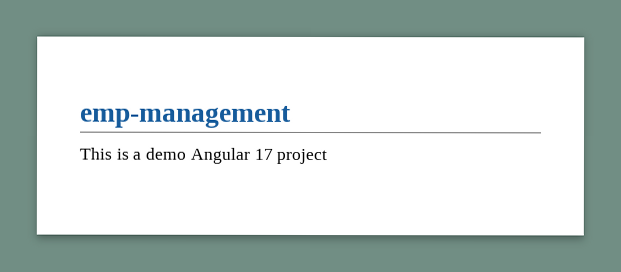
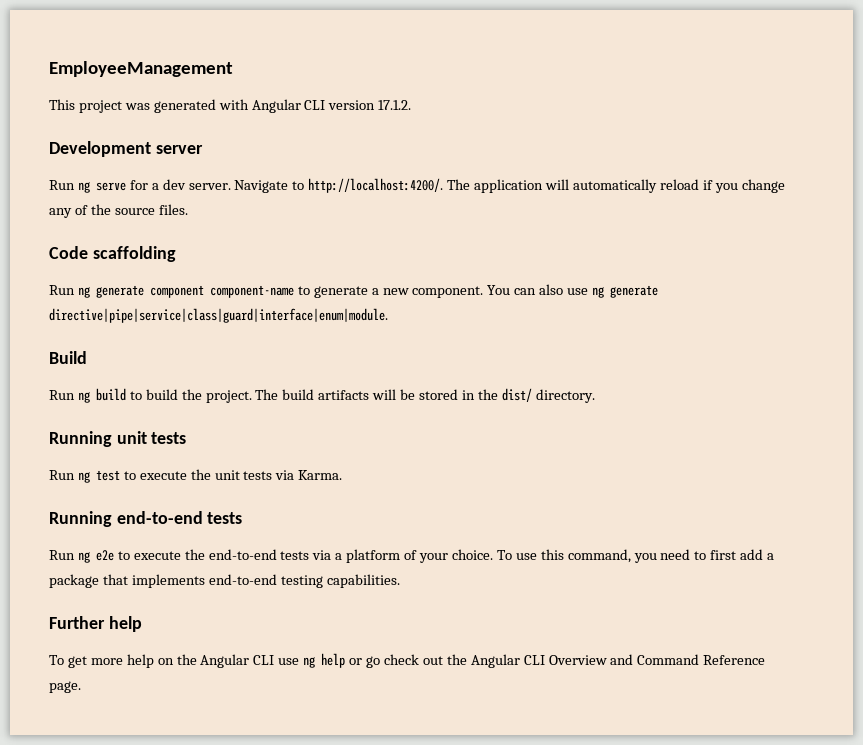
[80,105,292,128] emp-management -> [49,61,233,77] EmployeeManagement
[115,147,328,165] is a demo Angular 17 project -> [78,99,412,113] [49,141,203,157] [49,178,785,193] [49,204,188,218] [49,246,176,262] [49,284,659,298] [49,308,388,323] [49,351,87,364] [49,388,595,403] [49,431,187,447] [49,469,343,483] [49,511,243,527] [49,549,775,563] [49,574,400,588] [49,616,142,632] [49,653,766,668] [49,681,81,693] project was generated with Angular CLI version 17.1.2. // Development server // Run ng serve for a dev server. Navigate to http://localhost:4200/. The application will automatically reload if you change any of the source files. // Code scaffolding // Run ng generate component component-name to generate a new component. You can also use ng generate directive|pipe|service|class|guard|interface|enum|module. // Build // Run ng build to build the project. The build artifacts will be stored in the dist/ directory. // Running unit tests // Run ng test to execute the unit tests via Karma. // Running end-to-end tests // Run ng e2e to execute the end-to-end tests via a platform of your choice. To use this command, you need to first add a package that implements end-to-end testing capabilities. // Further help // To get more help on the Angular CLI use ng help or go check out the Angular CLI Overview and Command Reference page.

